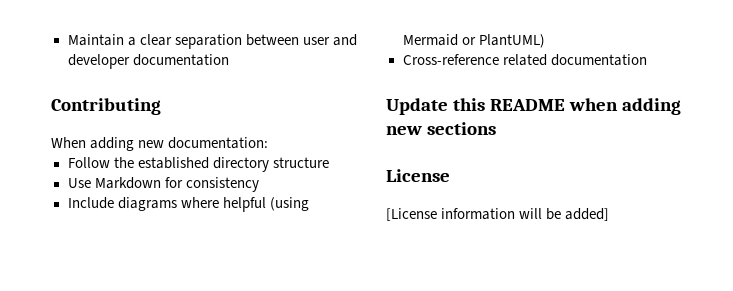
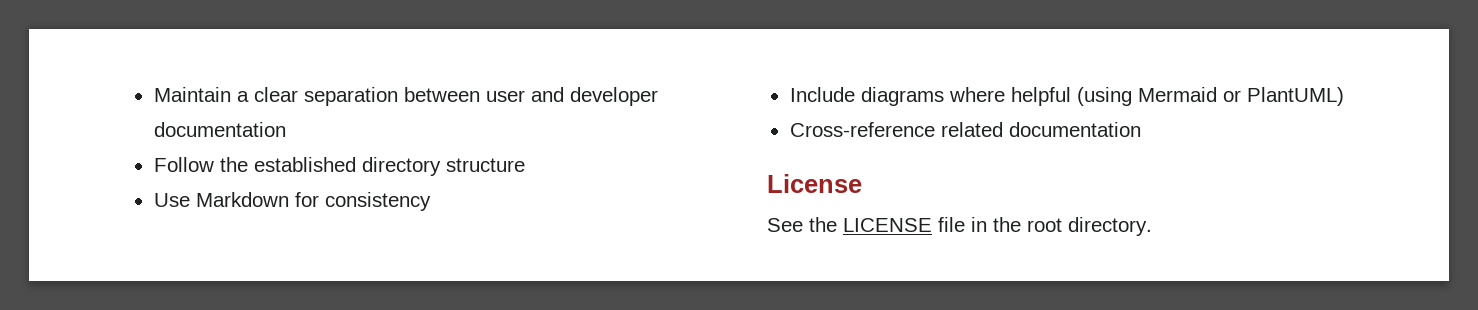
[51,98,161,115] [51,137,269,151] // Contributing // When adding new documentation: -> (286, 129) none
[386,98,681,115] [386,122,496,135] [386,169,450,182] [386,208,610,221] Update this README when adding new sections // License // [License information will be added] -> [767,174,862,193] [767,217,1152,236] License // See the LICENSE file in the root directory.

